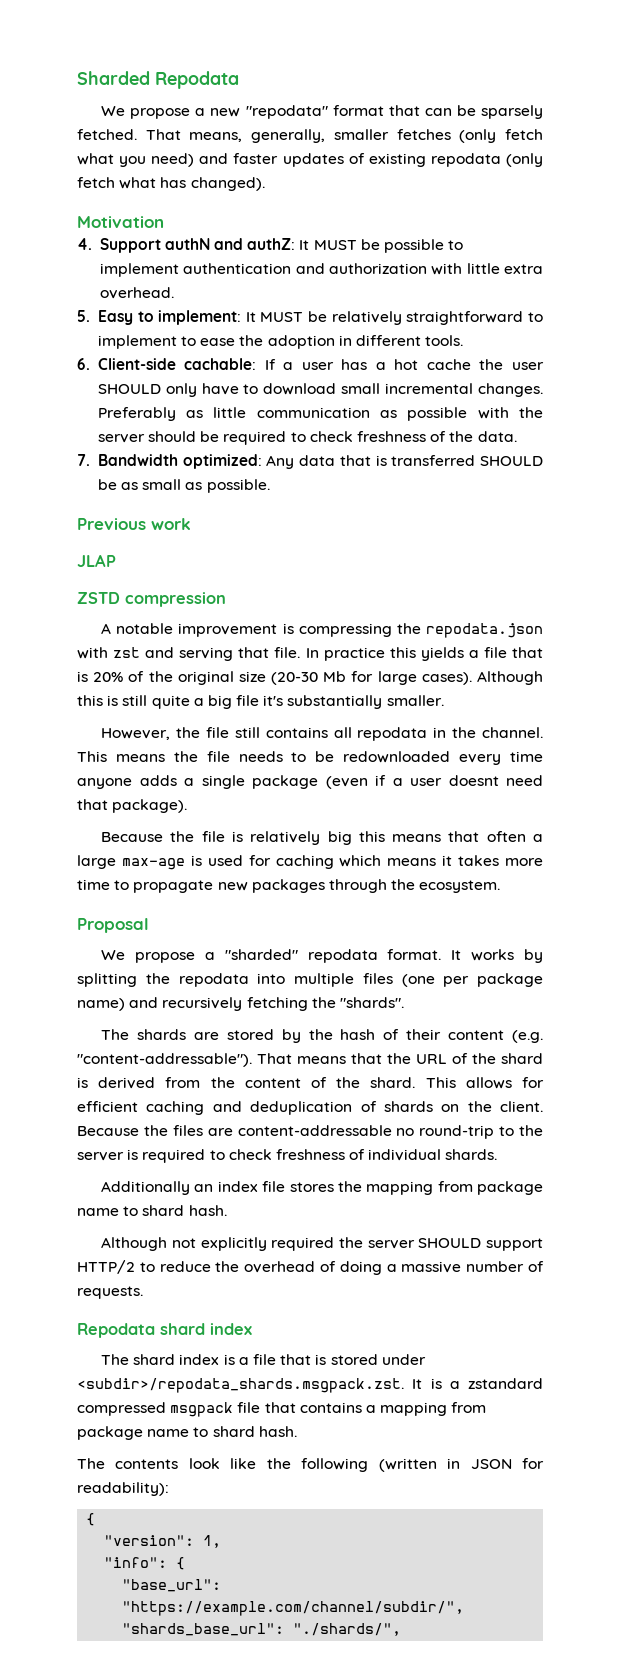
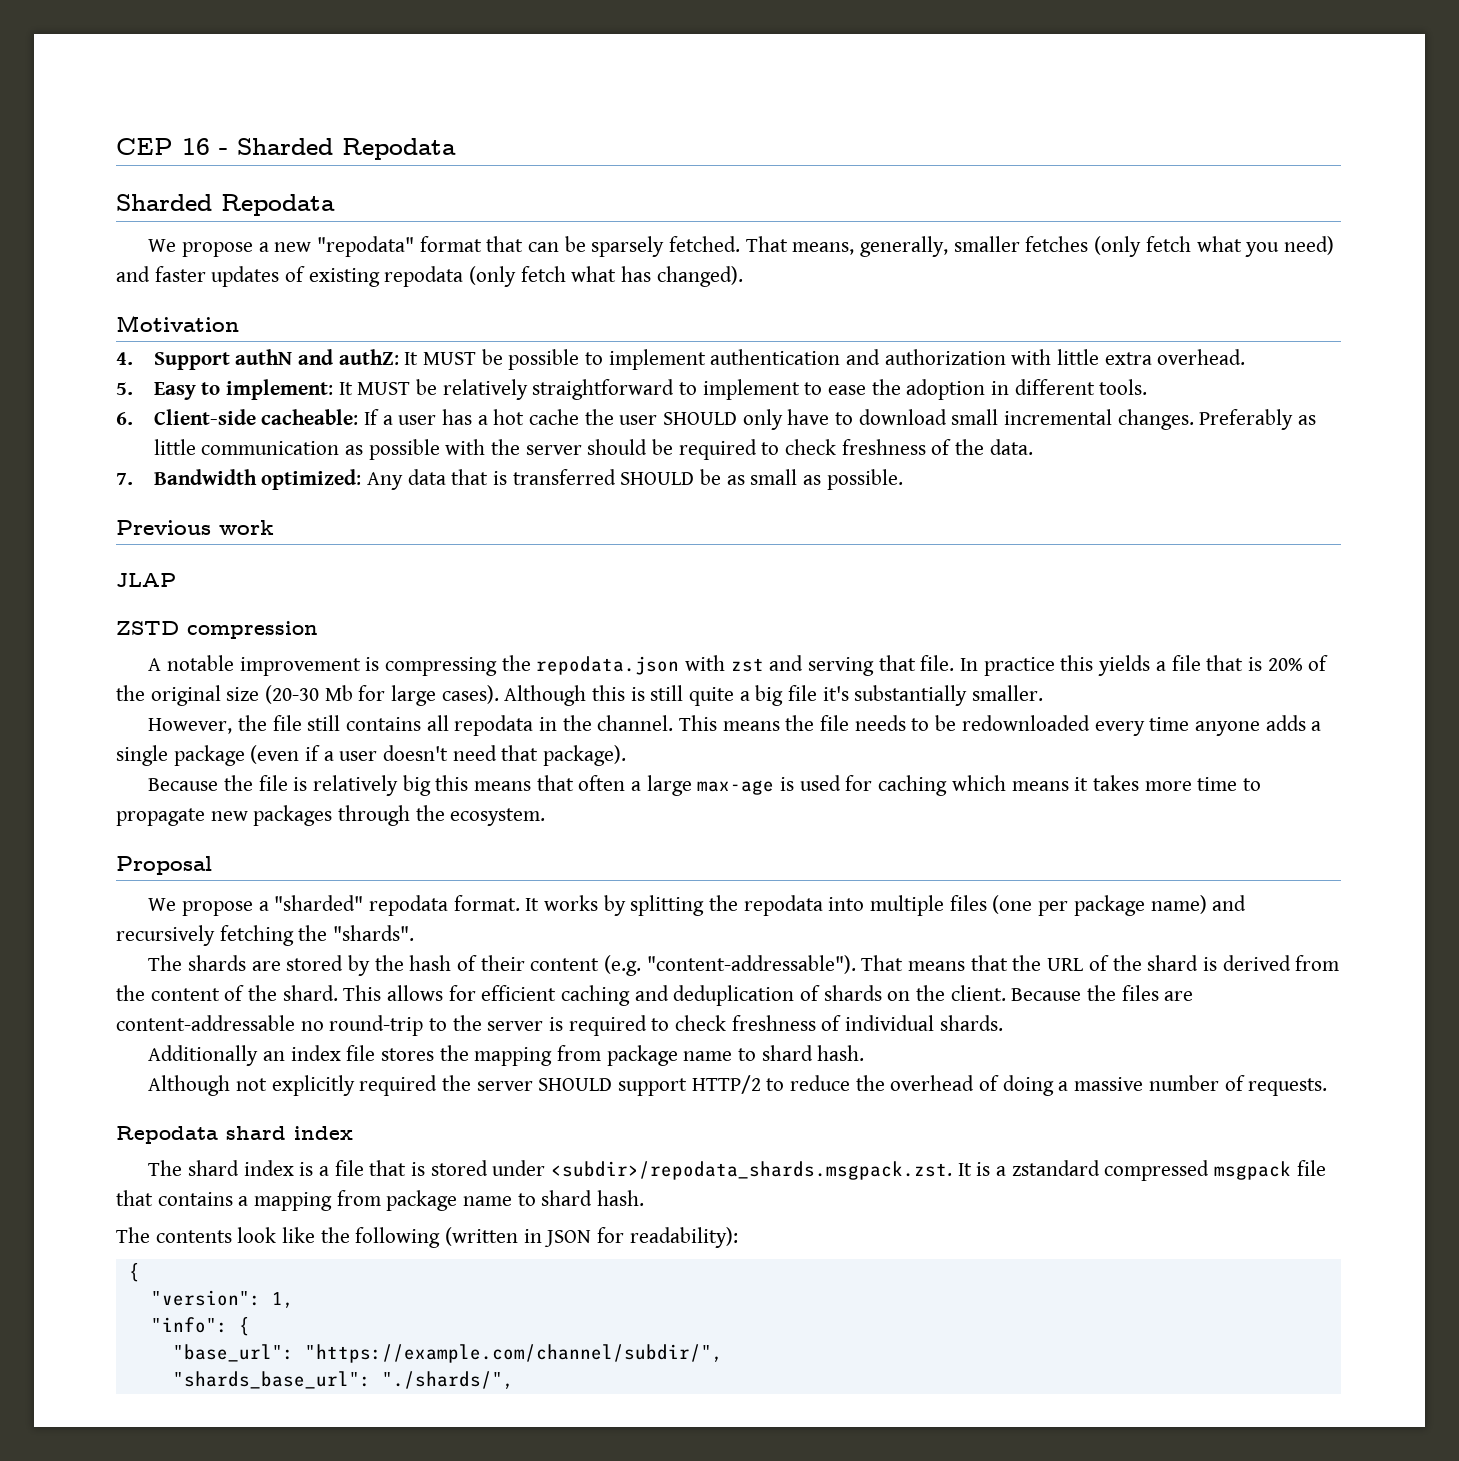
(77, 78) none -> [116,138,456,160] CEP 16 - Sharded Repodata //
[184,358,257,370] cachable: -> [261,409,359,425] cacheable:
[448,775,499,786] doesnt -> [383,745,449,761] doesn't

